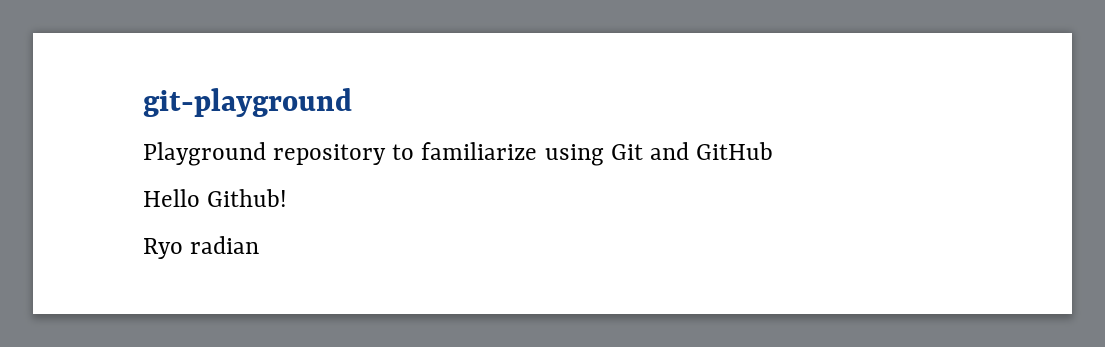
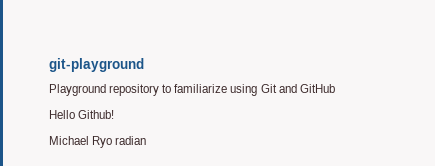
(288, 198) none -> [49,136,89,145] Michael

